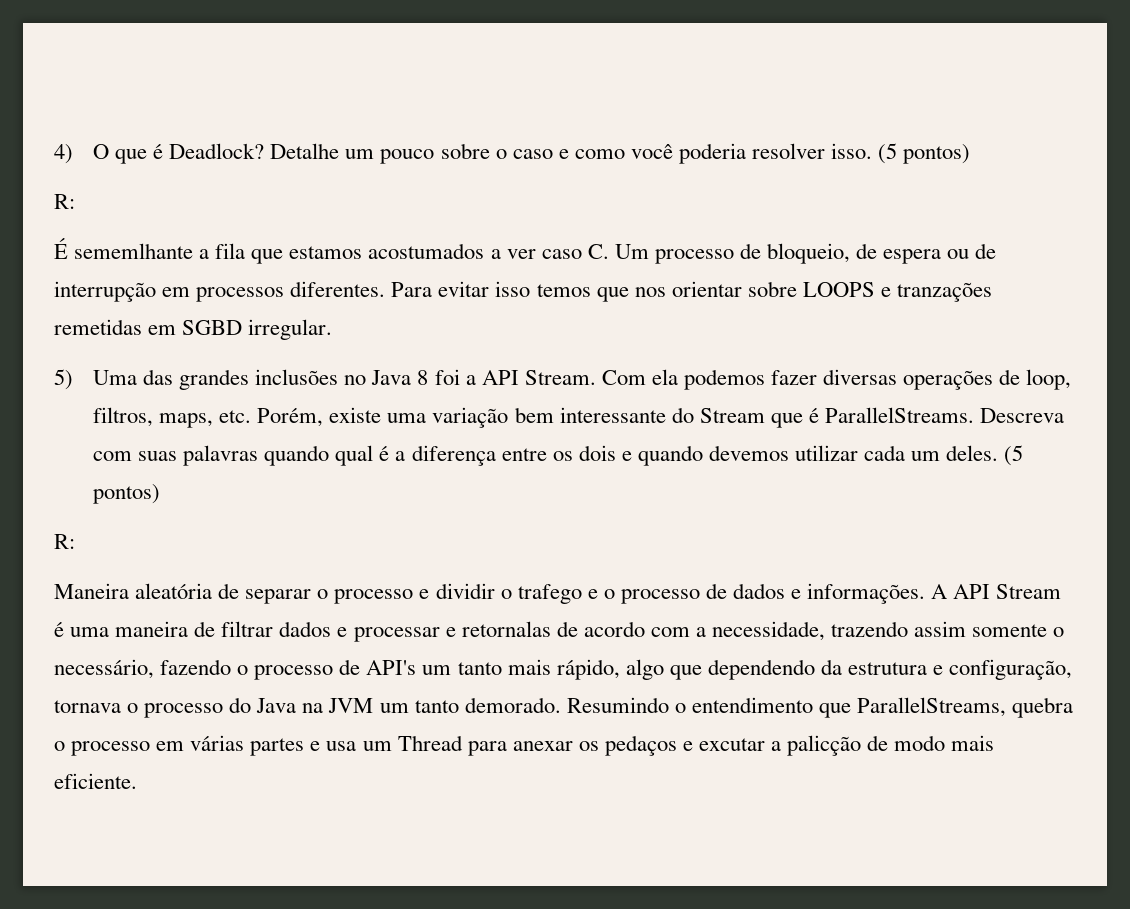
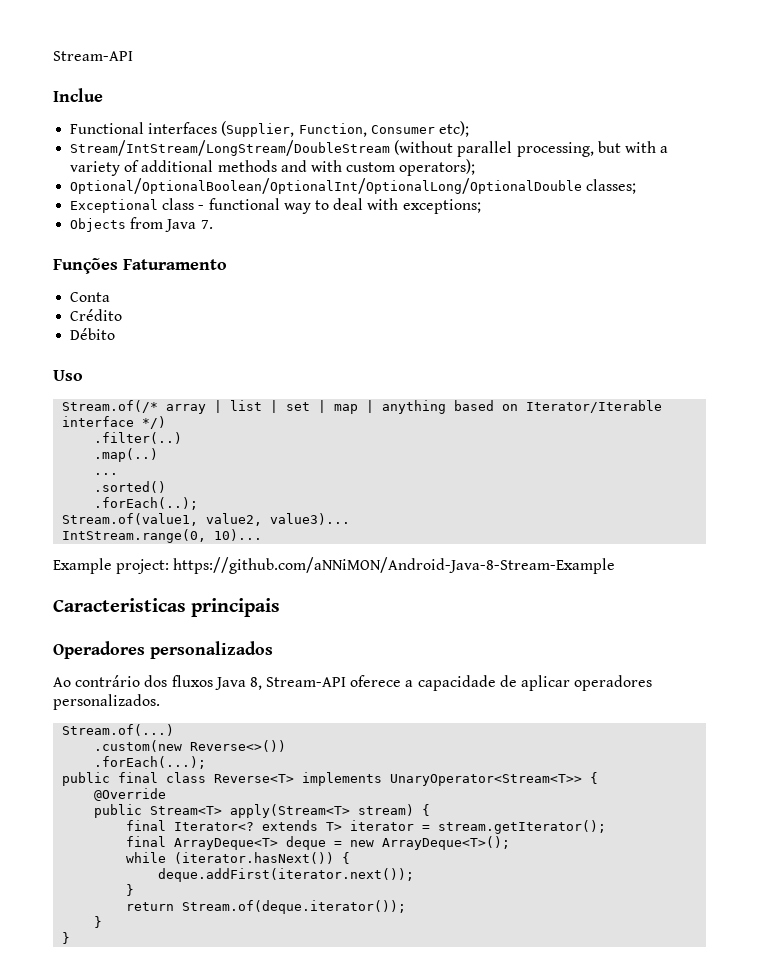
[54,143,971,164] [54,194,75,209] [54,238,997,264] [54,281,993,302] [54,319,333,340] [54,369,1072,390] [93,407,1065,428] [93,445,1024,466] [93,484,161,504] [54,534,75,549] [54,583,1062,604] [54,621,1065,642] [54,659,1073,680] [54,697,1074,718] [54,735,995,756] [54,773,137,789] 4) O que é Deadlock? Detalhe um pouco sobre o caso e como você poderia resolver isso. (5 pontos) // R: // É sememlhante a fila que estamos acostumados a ver caso C. Um processo de bloqueio, de espera ou de interrupção em processos diferentes. Para evitar isso temos que nos orientar sobre LOOPS e tranzações remetidas em SGBD irregular. // 5) Uma das grandes inclusões no Java 8 foi a API Stream. Com ela podemos fazer diversas operações de loop, filtros, maps, etc. Porém, existe uma variação bem interessante do Stream que é ParallelStreams. Descreva com suas palavras quando qual é a diferença entre os dois e quando devemos utilizar cada um deles. (5 pontos) // R: // Maneira aleatória de separar o processo e dividir o trafego e o processo de dados e informações. A API Stream é uma maneira de filtrar dados e processar e retornalas de acordo com a necessidade, trazendo assim somente o necessário, fazendo o processo de API's um tanto mais rápido, algo que dependendo da estrutura e configuração, tornava o processo do Java na JVM um tanto demorado. Resumindo o entendimento que ParallelStreams, quebra o processo em várias partes e usa um Thread para anexar os pedaços e excutar a palicção de modo mais eficiente. -> [53,51,133,61] [53,88,103,102] [70,121,469,137] [70,140,669,157] [70,159,476,176] [70,178,637,194] [70,198,481,214] [70,217,213,232] [53,258,227,274] [70,292,111,302] [70,309,123,321] [70,328,116,340] [53,370,83,381] [62,400,663,414] [62,416,167,429] [94,432,183,444] [94,448,159,462] [94,473,119,475] [94,481,167,493] [94,497,199,510] [62,513,351,526] [62,529,263,543] [53,557,616,574] [53,598,281,617] [53,641,273,659] [53,675,653,691] [53,694,160,710] [62,724,175,736] [94,740,287,752] [94,756,207,769] [62,772,599,786] [94,788,167,801] [94,804,431,818] [126,820,607,834] [126,836,511,850] [126,852,351,864] [158,868,415,882] [126,884,135,896] [126,900,407,914] [94,916,103,928] [62,932,71,944] Stream-API // Inclue // Functional interfaces (Supplier, Function, Consumer etc); // Stream/IntStream/LongStream/DoubleStream (without parallel processing, but with a variety of additional methods and with custom operators); // Optional/OptionalBoolean/OptionalInt/OptionalLong/OptionalDouble classes; // Exceptional class - functional way to deal with exceptions; // Objects from Java 7. // Funções Faturamento // Conta // Crédito // Débito // Uso // Stream.of(/* array | list | set | map | anything based on Iterator/Iterable interface */) // .filter(..) // .map(..) // ... // .sorted() // .forEach(..); // Stream.of(value1, value2, value3)... // IntStream.range(0, 10)... // Example project: https://github.com/aNNiMON/Android-Java-8-Stream-Example // Caracteristicas principais // Operadores personalizados // Ao contrário dos fluxos Java 8, Stream-API oferece a capacidade de aplicar operadores personalizados. // Stream.of(...) // .custom(new Reverse<>()) // .forEach(...); // public final class Reverse<T> implements UnaryOperator<Stream<T>> { // @Override // public Stream<T> apply(Stream<T> stream) { // final Iterator<? extends T> iterator = stream.getIterator(); // final ArrayDeque<T> deque = new ArrayDeque<T>(); // while (iterator.hasNext()) { // deque.addFirst(iterator.next()); // } // return Stream.of(deque.iterator()); // } // }

